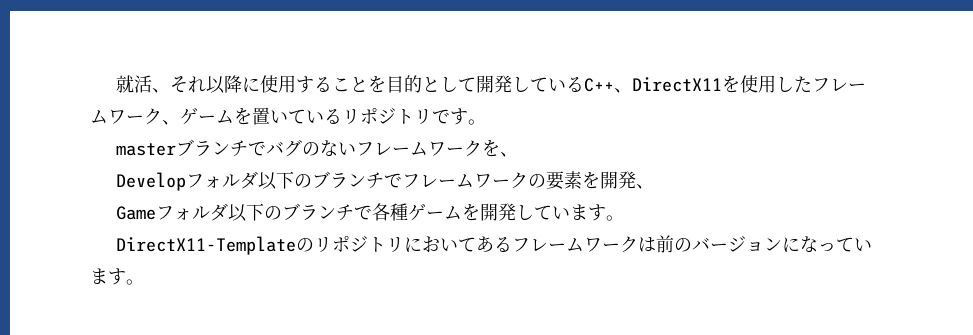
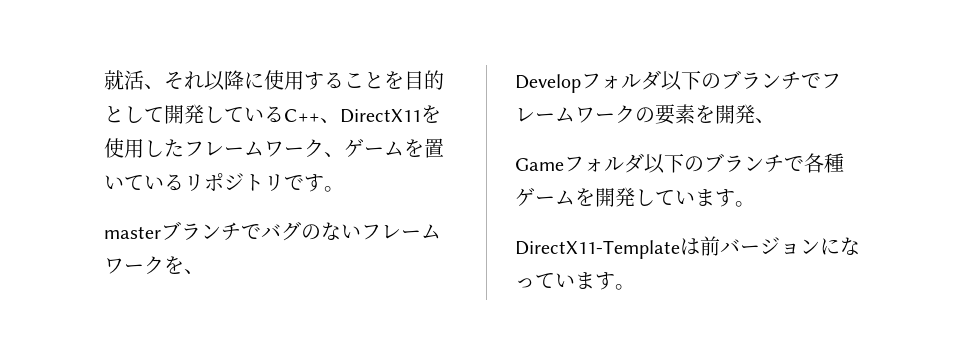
[296,235,693,253] のリポジトリにおいてあるフレームワークは前の -> [680,236,720,256] は前

